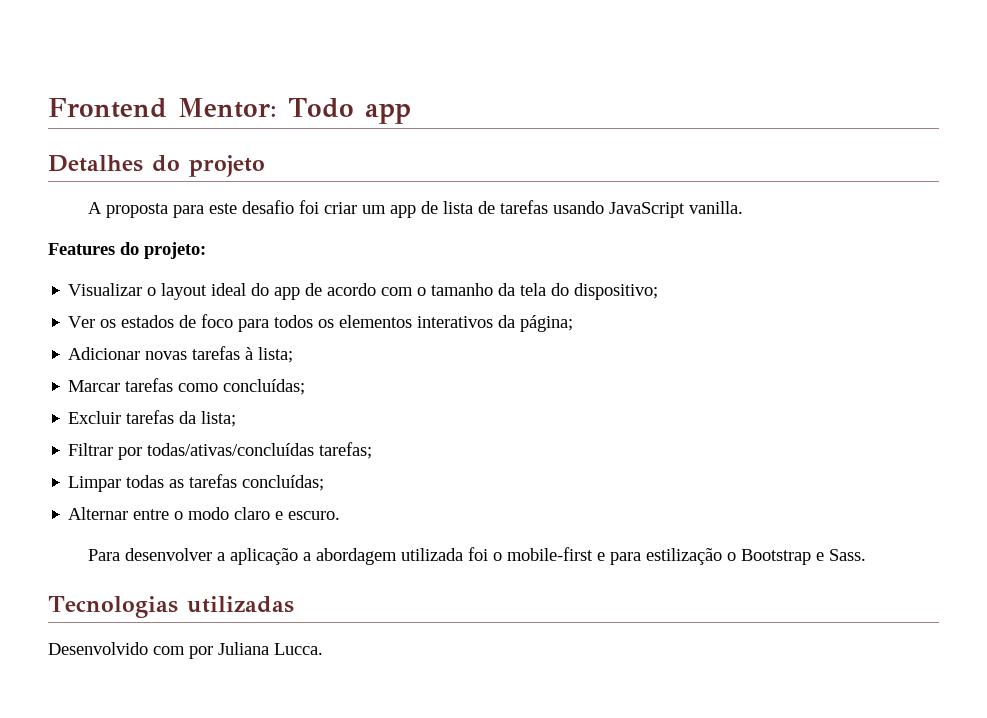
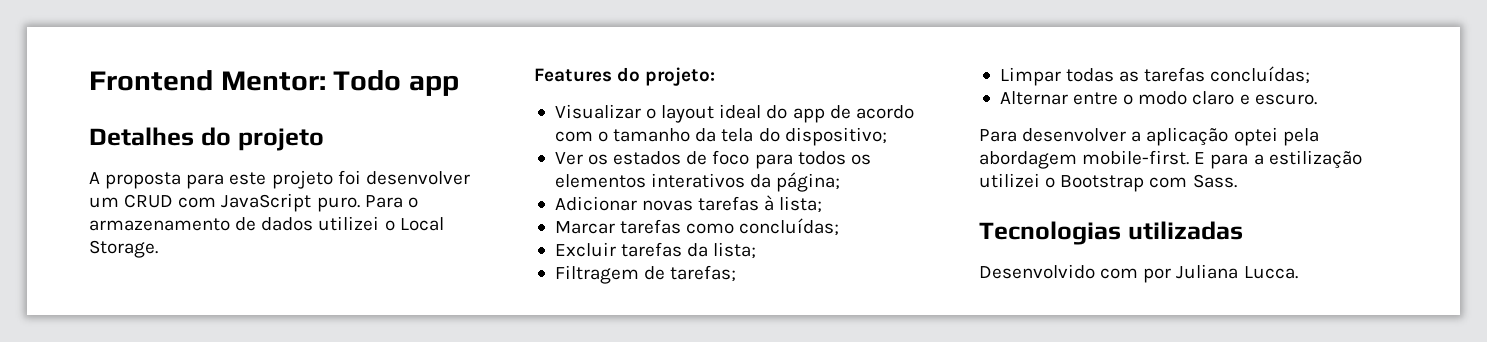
[242,200,744,218] desafio foi criar um app de lista de tarefas usando JavaScript vanilla. -> [271,170,470,189] [89,193,418,212] [89,216,444,231] [89,240,158,258] projeto foi desenvolver um CRUD com JavaScript puro. Para o armazenamento de dados utilizei o Local Storage.
[68,443,315,460] Filtrar por todas/ativas/concluídas -> [554,265,666,284] Filtragem de
[303,547,723,565] a abordagem utilizada foi o mobile-first e para estilização -> [1233,127,1319,146] [979,150,1362,169] [979,173,1040,188] optei pela abordagem mobile-first. E para a estilização utilizei
[816,552,825,561] e -> [1149,177,1188,188] com

